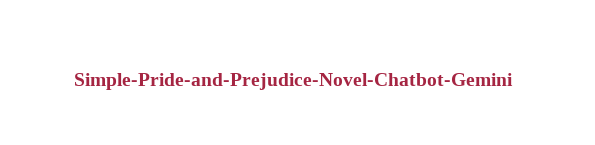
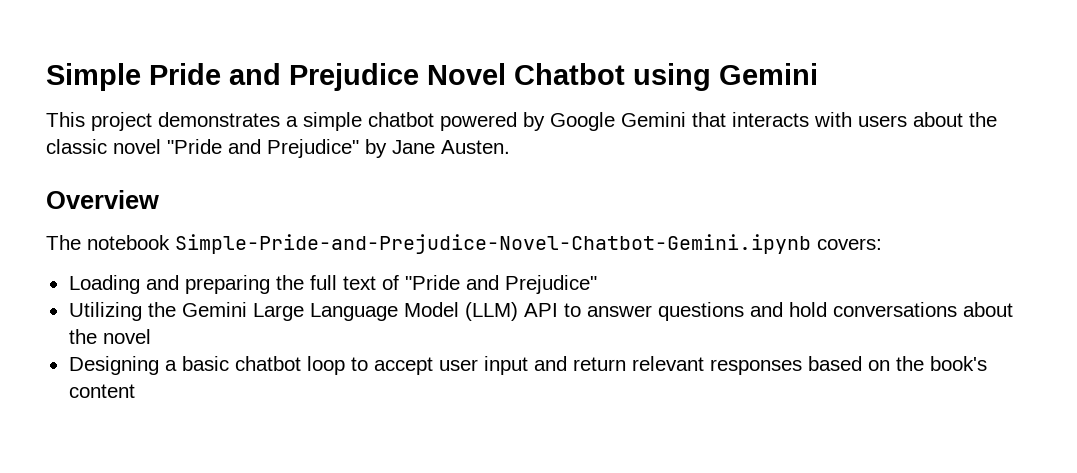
[74,73,513,90] Simple-Pride-and-Prejudice-Novel-Chatbot-Gemini -> [46,63,818,91] [46,112,997,131] [46,139,510,158] [46,190,159,209] [46,234,882,254] [68,275,597,294] [68,302,1013,321] [68,329,151,344] [68,356,987,375] [68,384,135,398] Simple Pride and Prejudice Novel Chatbot using Gemini // This project demonstrates a simple chatbot powered by Google Gemini that interacts with users about the classic novel "Pride and Prejudice" by Jane Austen. // Overview // The notebook Simple-Pride-and-Prejudice-Novel-Chatbot-Gemini.ipynb covers: // Loading and preparing the full text of "Pride and Prejudice" // Utilizing the Gemini Large Language Model (LLM) API to answer questions and hold conversations about the novel // Designing a basic chatbot loop to accept user input and return relevant responses based on the book's content

